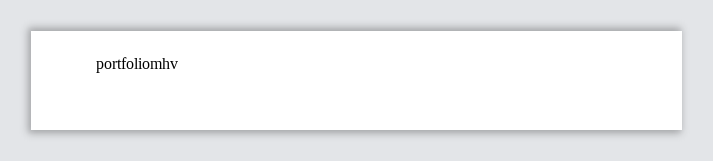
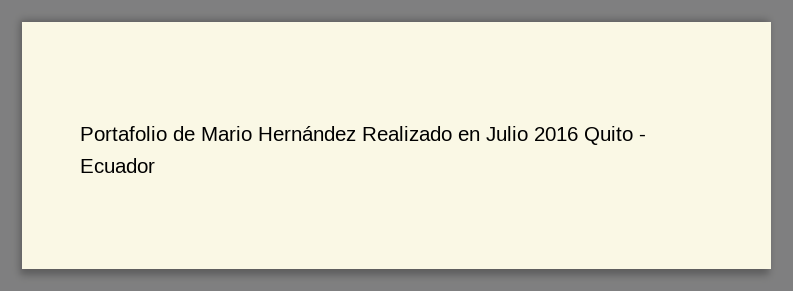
[96,57,178,73] portfoliomhv -> [80,126,646,145] [80,158,155,173] Portafolio de Mario Hernández Realizado en Julio 2016 Quito - Ecuador

